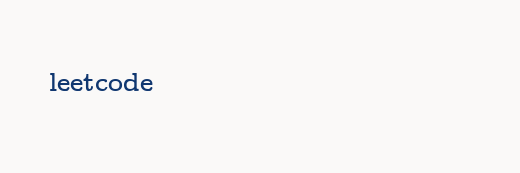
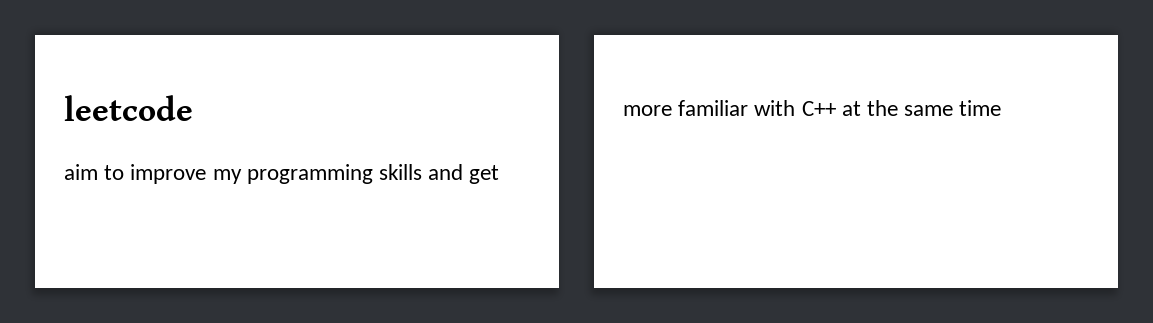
(153, 82) none -> [64,164,500,184] [623,100,1002,116] // aim to improve my programming skills and get more familiar with C++ at the same time

